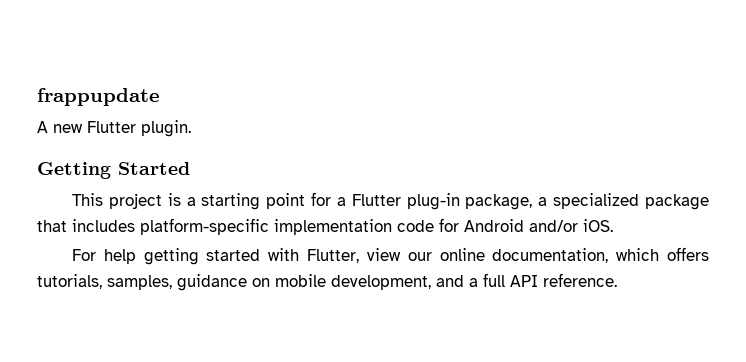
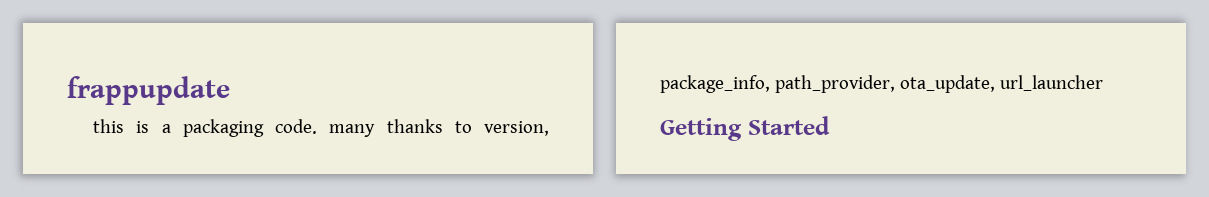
[37,120,191,137] [37,162,190,179] [72,192,709,210] [37,218,613,235] [72,247,709,265] [37,273,617,291] A new Flutter plugin. // Getting Started // This project is a starting point for a Flutter plug-in package, a specialized package that includes platform-specific implementation code for Android and/or iOS. // For help getting started with Flutter, view our online documentation, which offers tutorials, samples, guidance on mobile development, and a full API reference. -> [93,119,549,137] [660,75,1103,93] [660,116,830,141] this is a packaging code. many thanks to version, package_info, path_provider, ota_update, url_launcher // Getting Started

